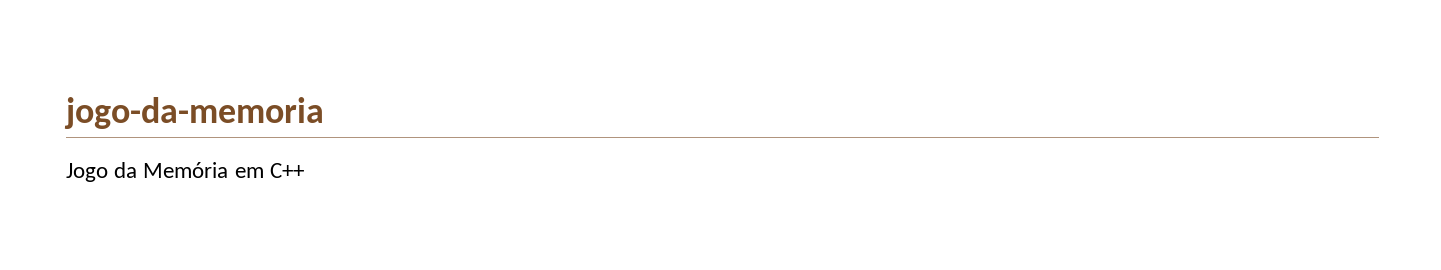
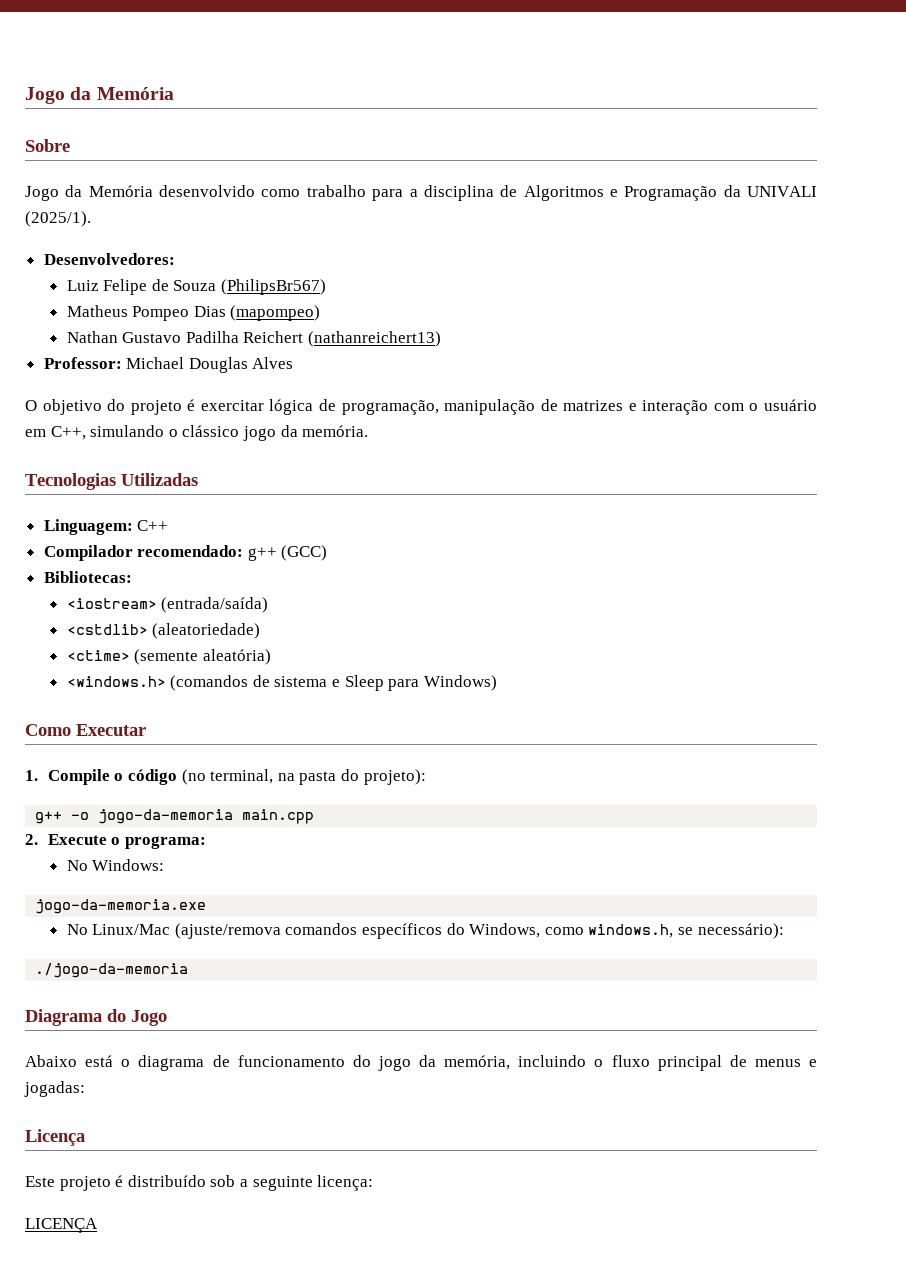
[64,97,324,129] [66,162,304,182] jogo-da-memoria // Jogo da Memória em C++ -> [25,87,174,104] [25,139,70,152] [25,185,817,201] [25,211,91,227] [43,253,175,265] [66,279,326,295] [66,305,321,321] [66,331,441,347] [43,357,294,373] [25,399,817,415] [25,425,369,441] [25,473,198,490] [43,519,169,535] [43,545,328,561] [43,571,132,583] [66,597,269,613] [66,623,261,639] [66,649,271,665] [66,675,497,691] [25,724,146,736] [25,769,426,785] [35,809,315,824] [25,834,207,849] [66,859,165,871] [35,899,207,914] [66,923,784,939] [35,963,189,978] [25,1009,167,1026] [25,1055,817,1071] [24,1081,85,1097] [25,1129,85,1146] [25,1175,374,1191] [25,1218,98,1233] Jogo da Memória // Sobre // Jogo da Memória desenvolvido como trabalho para a disciplina de Algoritmos e Programação da UNIVALI (2025/1). // Desenvolvedores: // Luiz Felipe de Souza (PhilipsBr567) // Matheus Pompeo Dias (mapompeo) // Nathan Gustavo Padilha Reichert (nathanreichert13) // Professor: Michael Douglas Alves // O objetivo do projeto é exercitar lógica de programação, manipulação de matrizes e interação com o usuário em C++, simulando o clássico jogo da memória. // Tecnologias Utilizadas // Linguagem: C++ // Compilador recomendado: g++ (GCC) // Bibliotecas: // <iostream> (entrada/saída) // <cstdlib> (aleatoriedade) // <ctime> (semente aleatória) // <windows.h> (comandos de sistema e Sleep para Windows) // Como Executar // 1. Compile o código (no terminal, na pasta do projeto): // g++ -o jogo-da-memoria main.cpp // 2. Execute o programa: // No Windows: // jogo-da-memoria.exe // No Linux/Mac (ajuste/remova comandos específicos do Windows, como windows.h, se necessário): // ./jogo-da-memoria // Diagrama do Jogo // Abaixo está o diagrama de funcionamento do jogo da memória, incluindo o fluxo principal de menus e jogadas: // Licença // Este projeto é distribuído sob a seguinte licença: // LICENÇA

